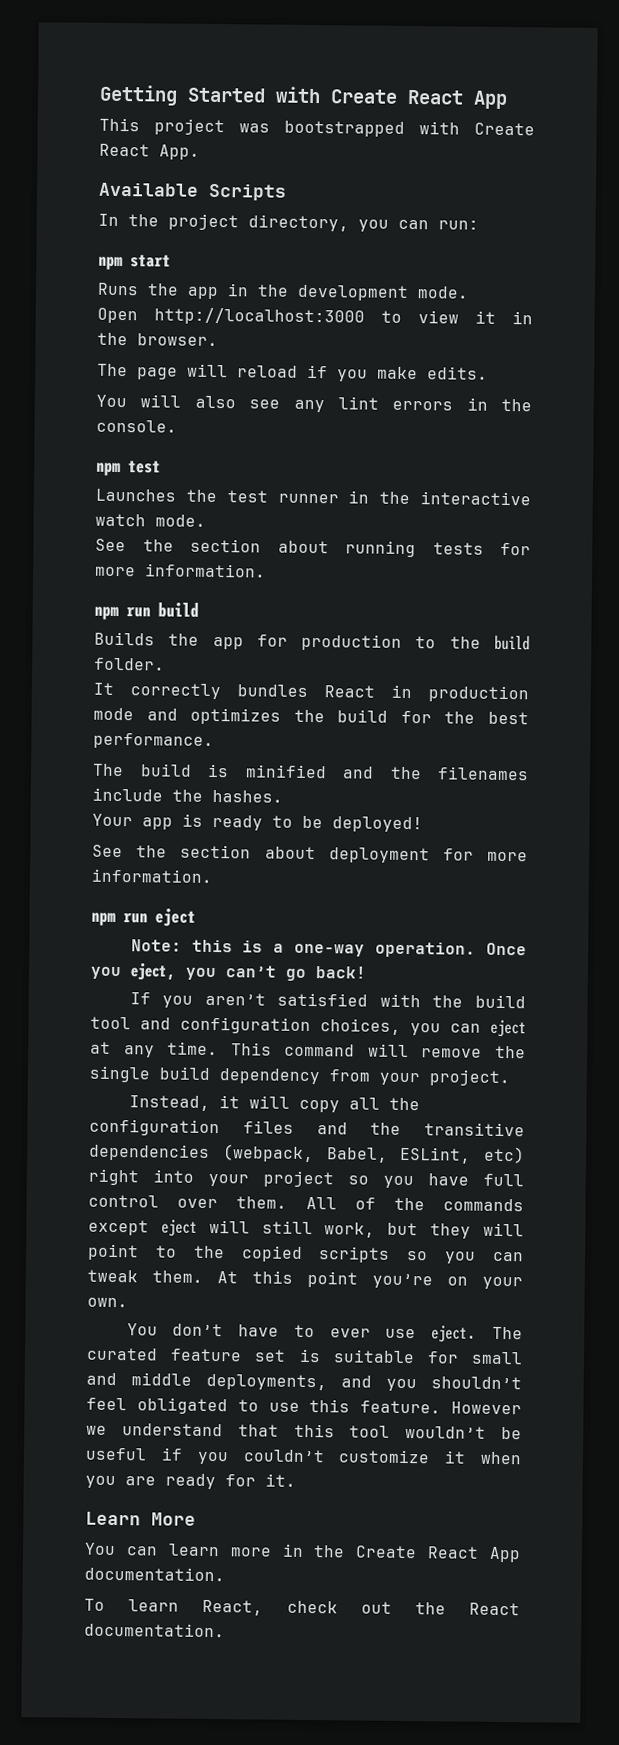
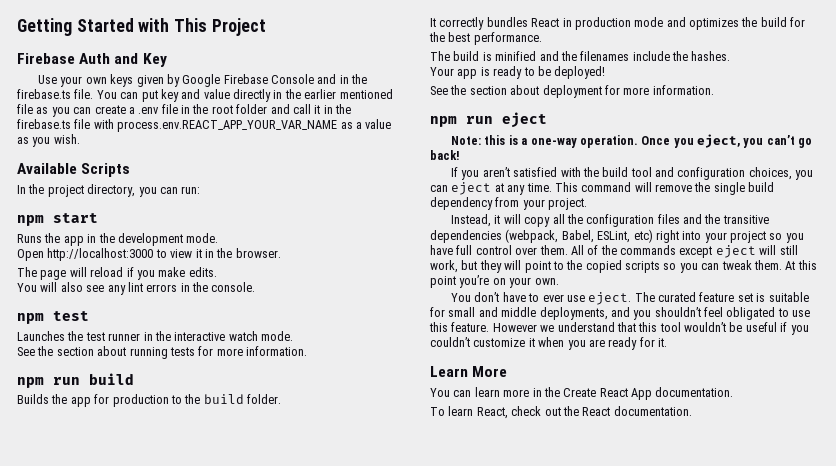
[330,89,508,109] [99,117,535,137] [99,143,200,160] Create React App // This project was bootstrapped with Create React App. -> [174,18,266,36] [17,53,167,67] [38,74,368,87] [17,89,393,102] [17,104,351,117] [17,119,392,132] [17,134,80,147] This Project // Firebase Auth and Key // Use your own keys given by Google Firebase Console and in the firebase.ts file. You can put key and value directly in the earlier mentioned file as you can create a .env file in the root folder and call it in the firebase.ts file with process.env.REACT_APP_YOUR_VAR_NAME as a value as you wish.

